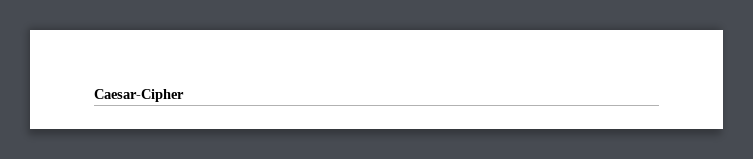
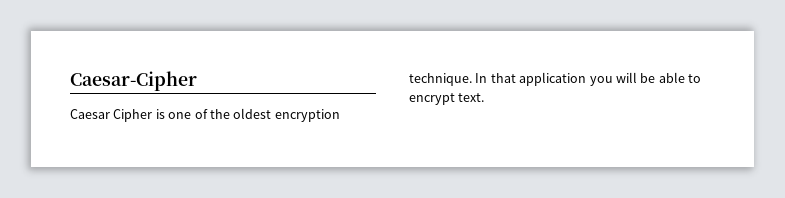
(184, 95) none -> [70,108,340,122] [409,72,701,86] [409,93,485,105] // Caesar Cipher is one of the oldest encryption technique. In that application you will be able to encrypt text.

